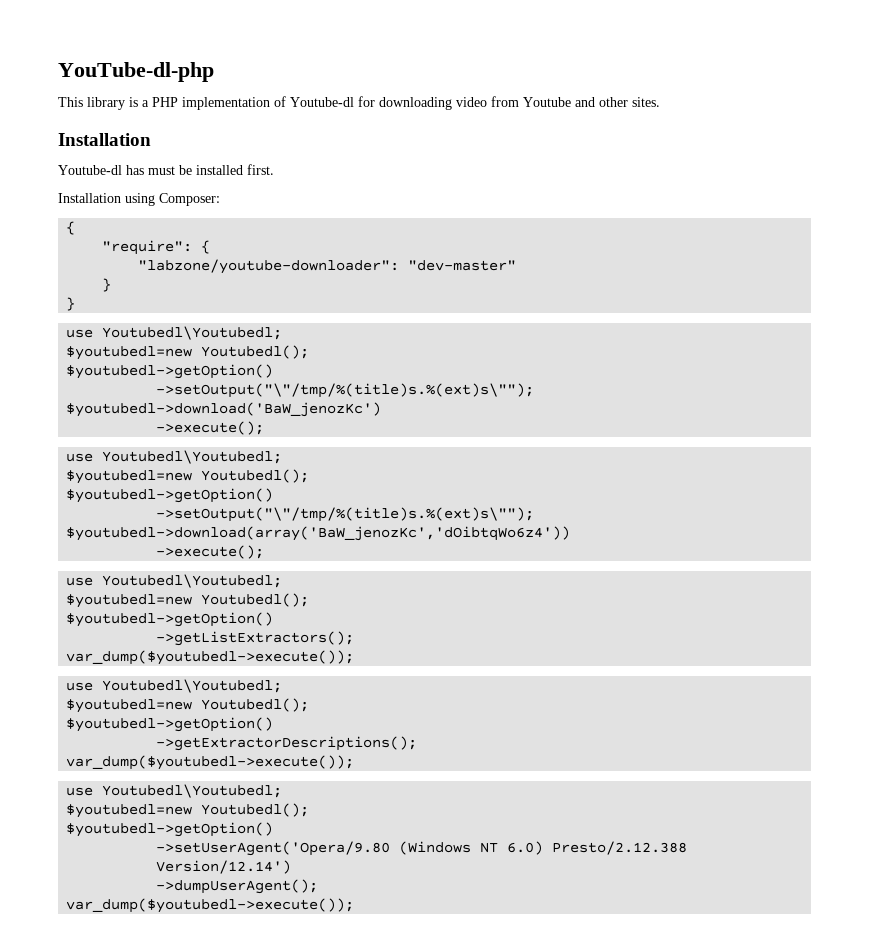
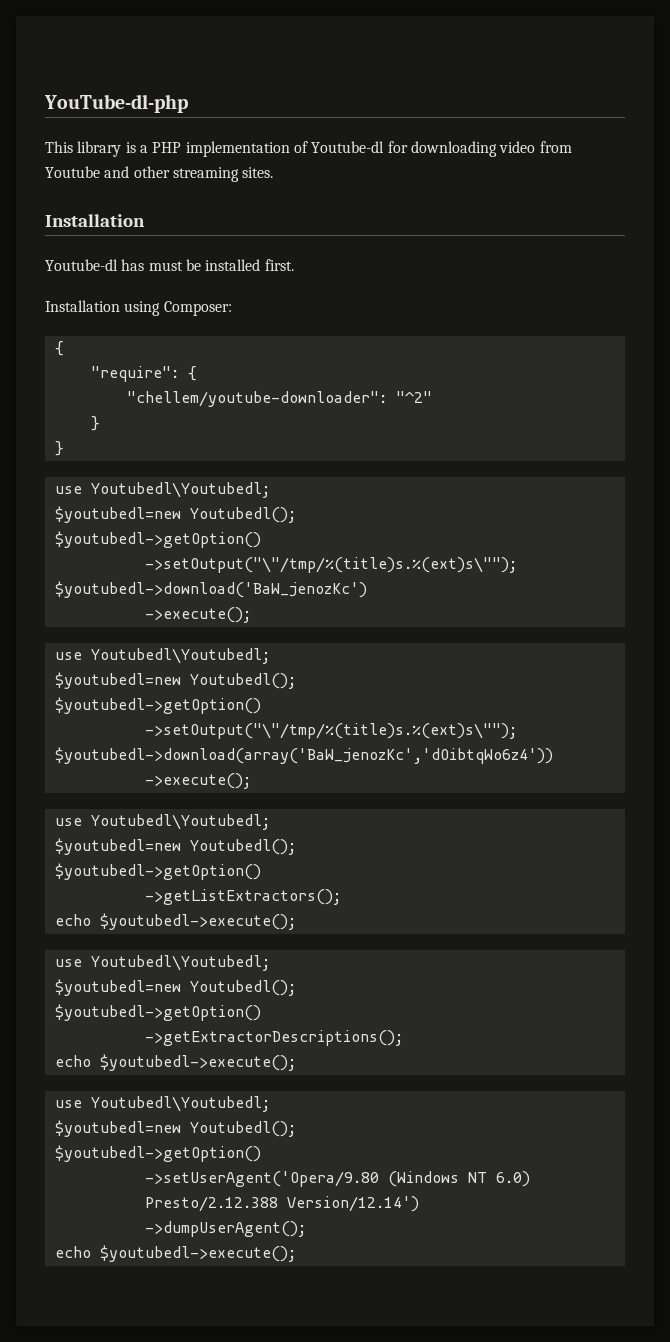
(628, 102) none -> [172,167,239,182] streaming
[138,259,517,274] "labzone/youtube-downloader": "dev-master" -> [126,391,432,407] "chellem/youtube-downloader": "^2"
[66,650,355,665] var_dump($youtubedl->execute()); -> [54,913,296,930] echo $youtubedl->execute();
[66,755,355,770] var_dump($youtubedl->execute()); -> [54,1054,296,1071] echo $youtubedl->execute();
[66,898,355,913] var_dump($youtubedl->execute()); -> [54,1245,296,1262] echo $youtubedl->execute();

